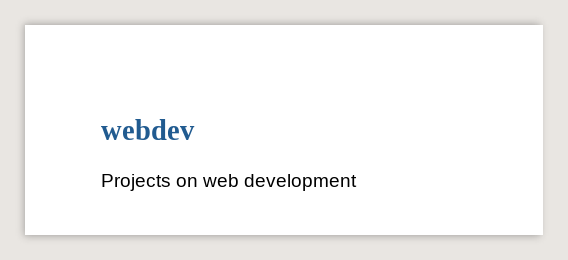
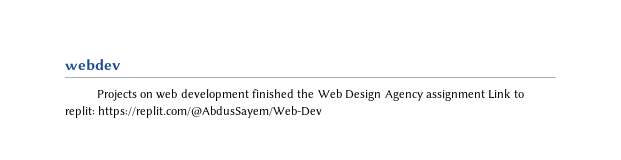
(358, 182) none -> [252,89,524,101] [65,106,323,118] finished the Web Design Agency assignment Link to replit: https://replit.com/@AbdusSayem/Web-Dev

